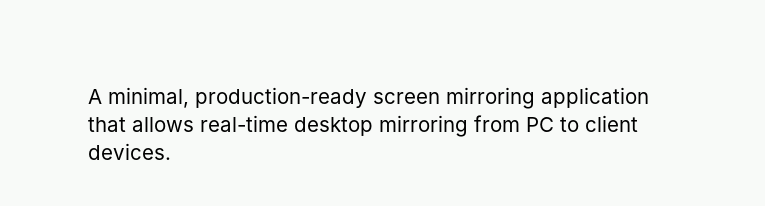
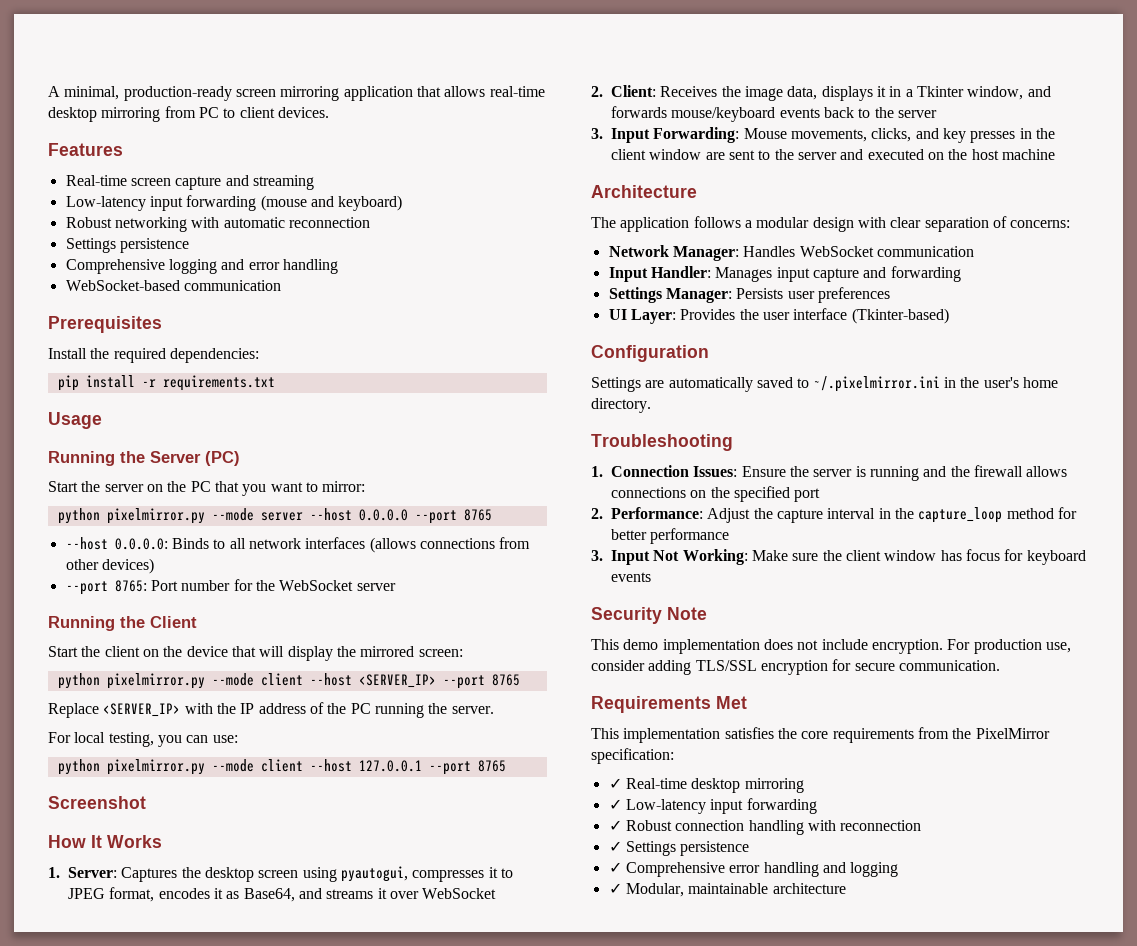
(171, 151) none -> [48,143,123,156] [65,175,314,190] [65,195,403,211] [65,217,370,232] [65,238,189,253] [65,259,338,274] [65,280,281,291] [48,316,162,333] [48,348,259,363] [57,375,275,391] [48,412,102,429] [48,451,240,466] [48,481,366,496] [57,508,492,524] [65,537,531,553] [65,558,154,574] [65,579,396,595] [48,616,197,631] [48,646,463,661] [57,673,520,689] [48,702,494,718] [48,732,238,747] [57,759,506,775] [48,796,146,809] [48,835,162,848] [48,866,513,882] [68,887,497,902] [591,85,1051,101] [611,106,937,122] [591,127,1055,143] [611,149,1055,160] [591,185,697,198] [591,216,1071,232] [608,245,974,261] [608,266,961,282] [608,287,890,303] [608,308,949,324] [591,345,709,362] [591,376,1058,392] [591,398,651,413] [591,434,733,451] [591,465,1068,481] [611,486,821,502] [591,507,1077,523] [611,528,730,544] [591,549,1086,565] [611,572,651,582] [591,607,707,624] [591,639,1071,654] [591,659,1000,675] [591,696,747,713] [591,727,1050,743] [591,748,674,764] [608,778,804,793] [608,798,817,814] [608,820,922,835] [608,841,750,856] [608,862,899,877] [608,883,846,897] // Features // Real-time screen capture and streaming // Low-latency input forwarding (mouse and keyboard) // Robust networking with automatic reconnection // Settings persistence // Comprehensive logging and error handling // WebSocket-based communication // Prerequisites // Install the required dependencies: // pip install -r requirements.txt // Usage // Running the Server (PC) // Start the server on the PC that you want to mirror: // python pixelmirror.py --mode server --host 0.0.0.0 --port 8765 // --host 0.0.0.0: Binds to all network interfaces (allows connections from other devices) // --port 8765: Port number for the WebSocket server // Running the Client // Start the client on the device that will display the mirrored screen: // python pixelmirror.py --mode client --host <SERVER_IP> --port 8765 // Replace <SERVER_IP> with the IP address of the PC running the server. // For local testing, you can use: // python pixelmirror.py --mode client --host 127.0.0.1 --port 8765 // Screenshot // How It Works // 1. Server: Captures the desktop screen using pyautogui, compresses it to JPEG format, encodes it as Base64, and streams it over WebSocket // 2. Client: Receives the image data, displays it in a Tkinter window, and forwards mouse/keyboard events back to the server // 3. Input Forwarding: Mouse movements, clicks, and key presses in the client window are sent to the server and executed on the host machine // Architecture // The application follows a modular design with clear separation of concerns: // Network Manager: Handles WebSocket communication // Input Handler: Manages input capture and forwarding // Settings Manager: Persists user preferences // UI Layer: Provides the user interface (Tkinter-based) // Configuration // Settings are automatically saved to ~/.pixelmirror.ini in the user's home directory. // Troubleshooting // 1. Connection Issues: Ensure the server is running and the firewall allows connections on the specified port // 2. Performance: Adjust the capture interval in the capture_loop method for better performance // 3. Input Not Working: Make sure the client window has focus for keyboard events // Security Note // This demo implementation does not include encryption. For production use, consider adding TLS/SSL encryption for secure communication. // Requirements Met // This implementation satisfies the core requirements from the PixelMirror specification: // ✓ Real-time desktop mirroring // ✓ Low-latency input forwarding // ✓ Robust connection handling with reconnection // ✓ Settings persistence // ✓ Comprehensive error handling and logging // ✓ Modular, maintainable architecture

